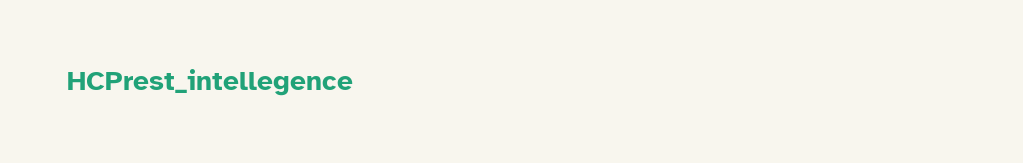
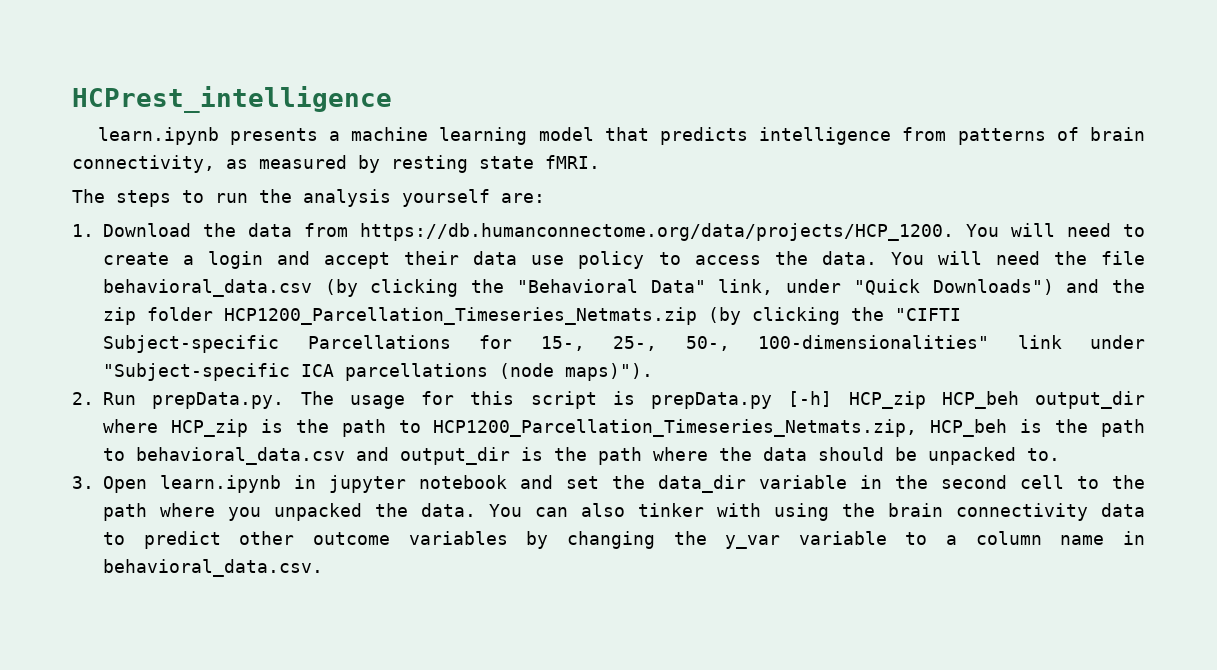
[67,69,353,96] HCPrest_intellegence -> [72,86,392,113] [97,127,1146,145] [72,155,600,173] [72,189,545,207] [72,223,1145,241] [103,251,1145,269] [103,279,1146,297] [103,307,961,325] [103,335,1145,353] [103,363,653,381] [72,391,1145,409] [103,419,1145,437] [103,447,1060,465] [72,475,1145,493] [103,503,1145,521] [103,531,1145,549] [103,559,323,577] HCPrest_intelligence // learn.ipynb presents a machine learning model that predicts intelligence from patterns of brain connectivity, as measured by resting state fMRI. // The steps to run the analysis yourself are: // 1. Download the data from https://db.humanconnectome.org/data/projects/HCP_1200. You will need to create a login and accept their data use policy to access the data. You will need the file behavioral_data.csv (by clicking the "Behavioral Data" link, under "Quick Downloads") and the zip folder HCP1200_Parcellation_Timeseries_Netmats.zip (by clicking the "CIFTI Subject-specific Parcellations for 15-, 25-, 50-, 100-dimensionalities" link under "Subject-specific ICA parcellations (node maps)"). // 2. Run prepData.py. The usage for this script is prepData.py [-h] HCP_zip HCP_beh output_dir where HCP_zip is the path to HCP1200_Parcellation_Timeseries_Netmats.zip, HCP_beh is the path to behavioral_data.csv and output_dir is the path where the data should be unpacked to. // 3. Open learn.ipynb in jupyter notebook and set the data_dir variable in the second cell to the path where you unpacked the data. You can also tinker with using the brain connectivity data to predict other outcome variables by changing the y_var variable to a column name in behavioral_data.csv.

